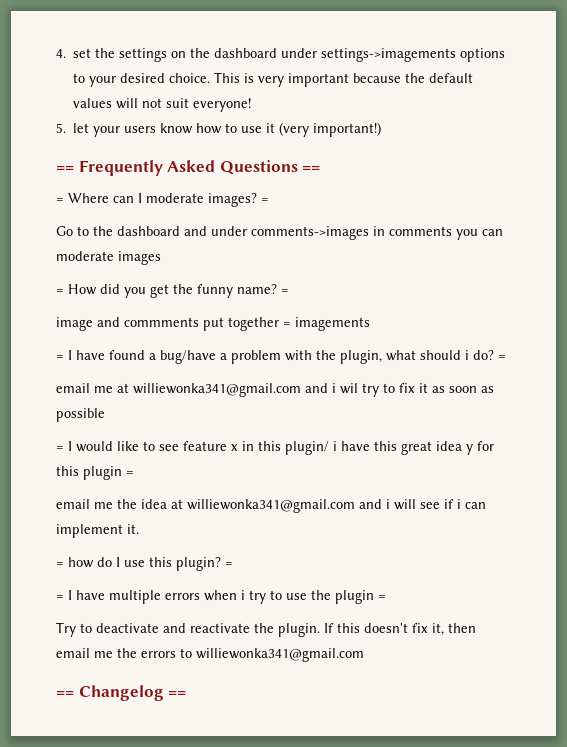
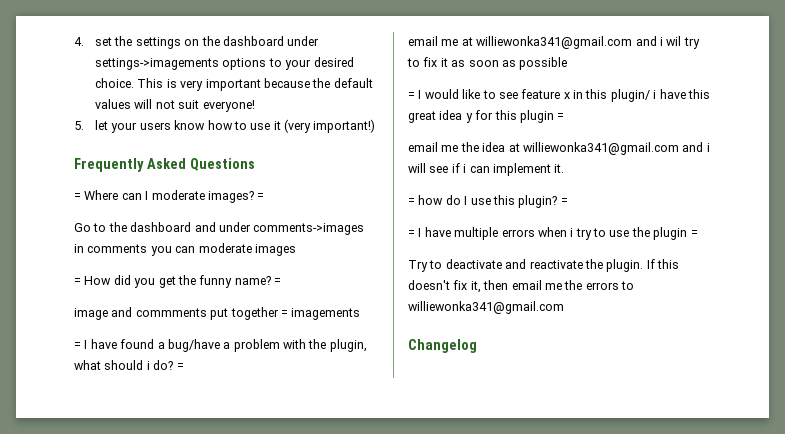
[56,166,74,172] == -> (376, 126) none
[302,166,321,172] == -> (255, 164) none
[56,685,187,701] == Changelog == -> [408,339,477,353] Changelog

